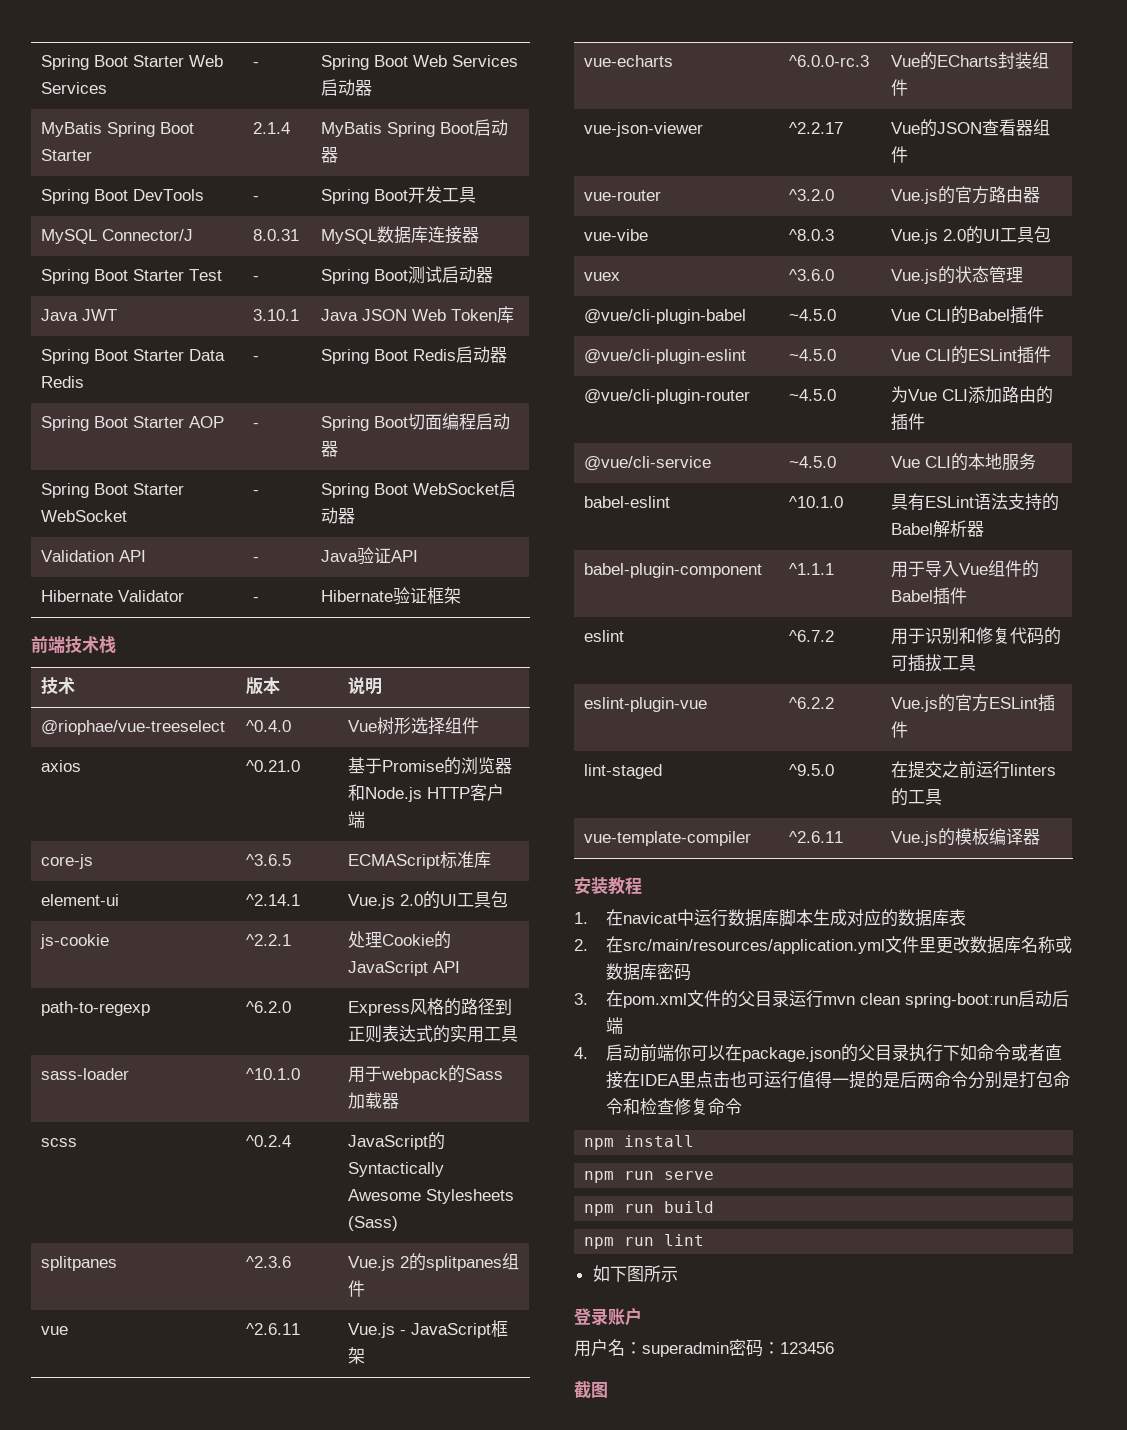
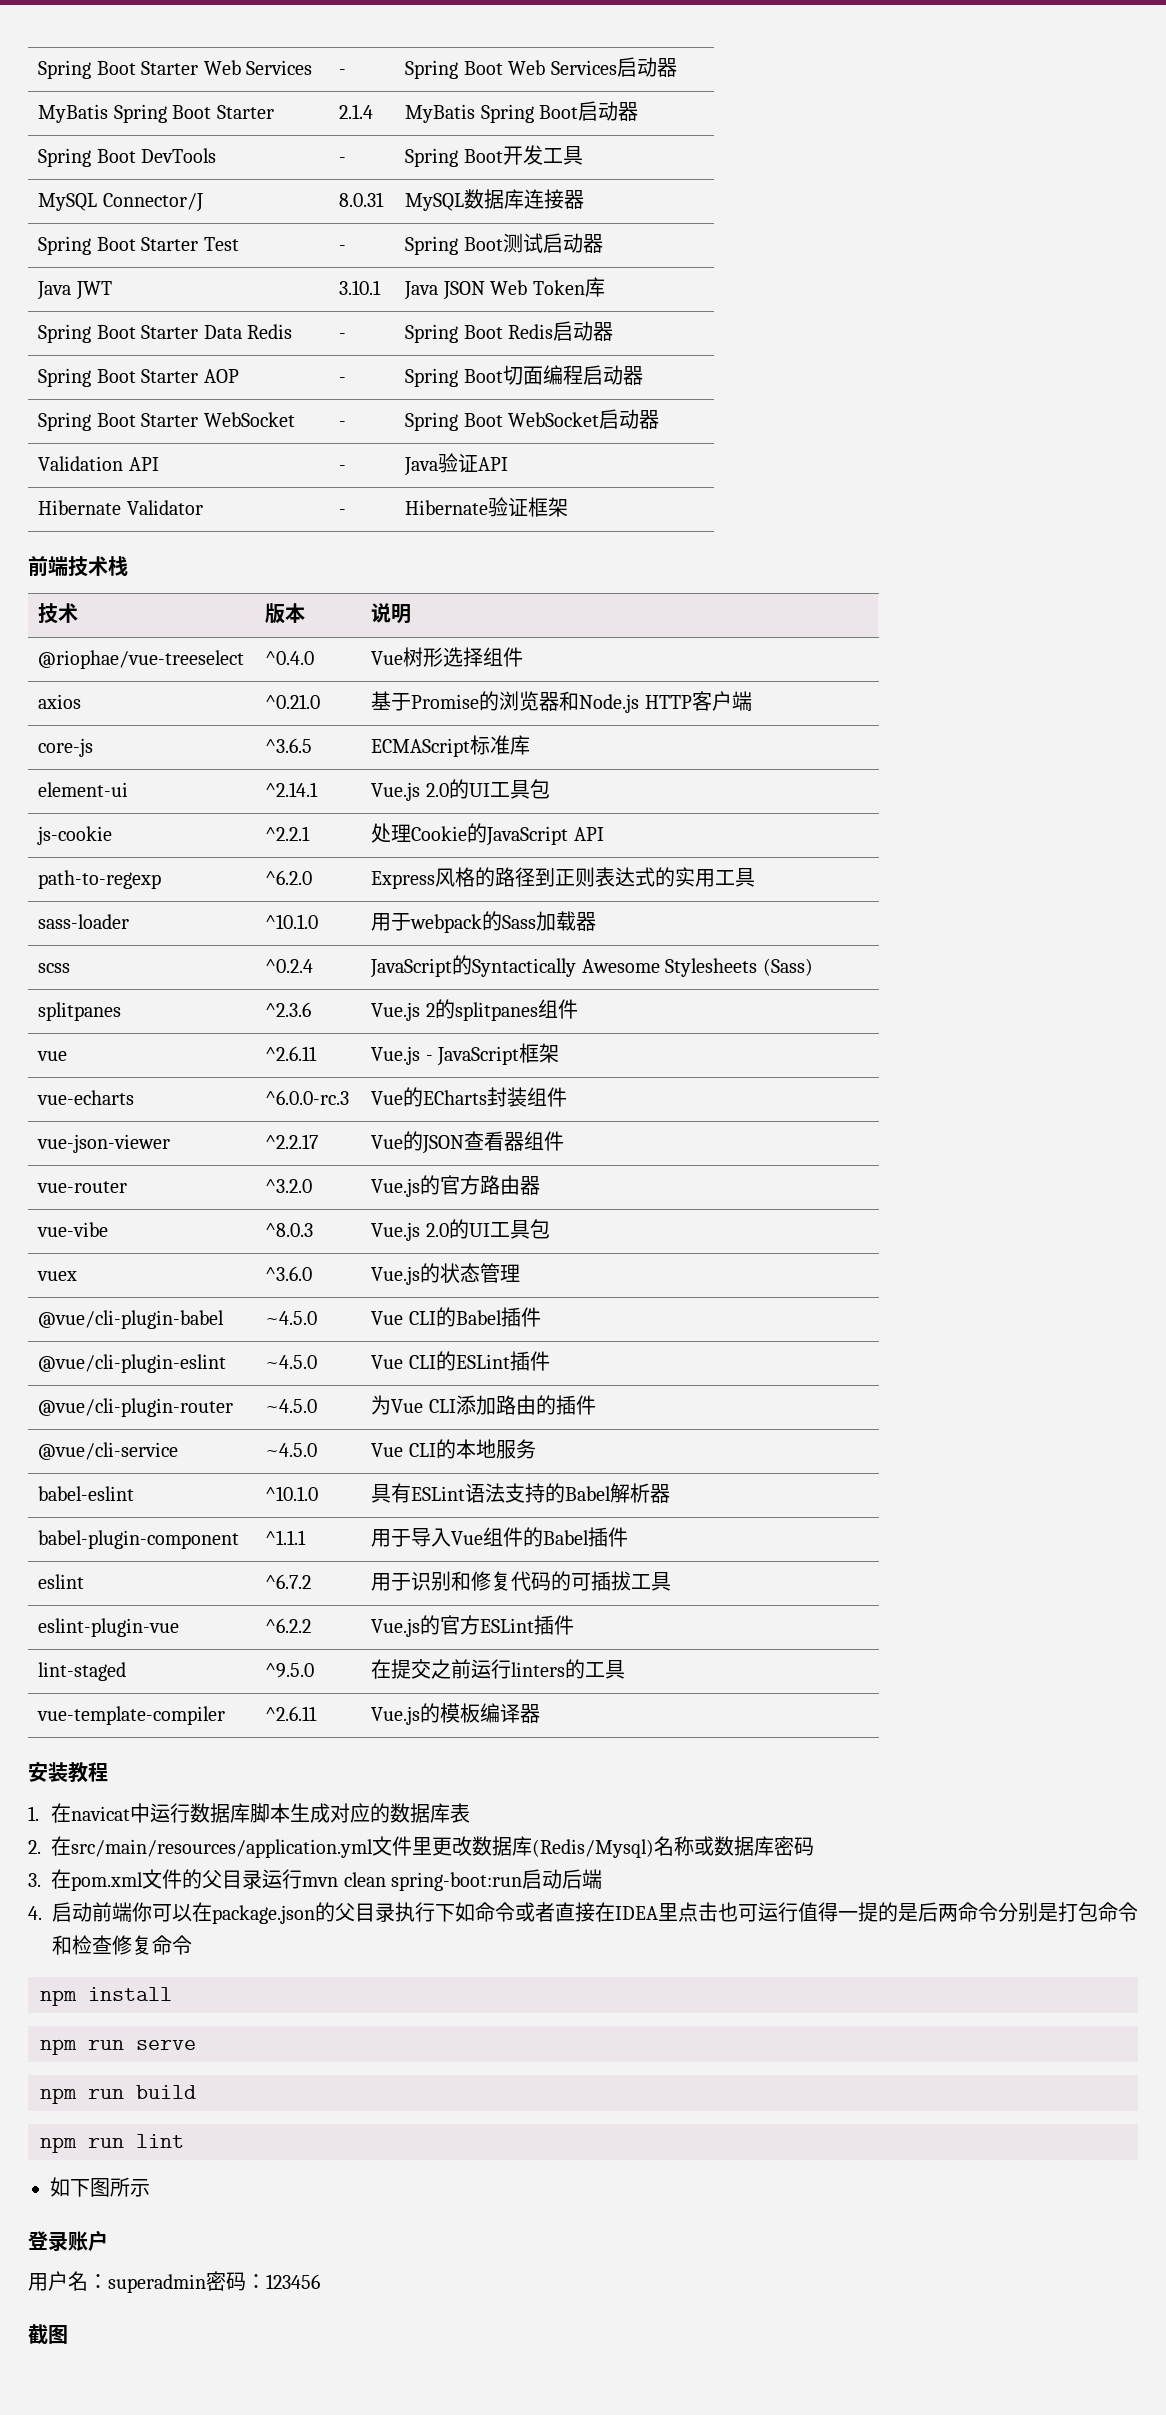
(1022, 944) none -> [532,1839,655,1858] (Redis/Mysql)

